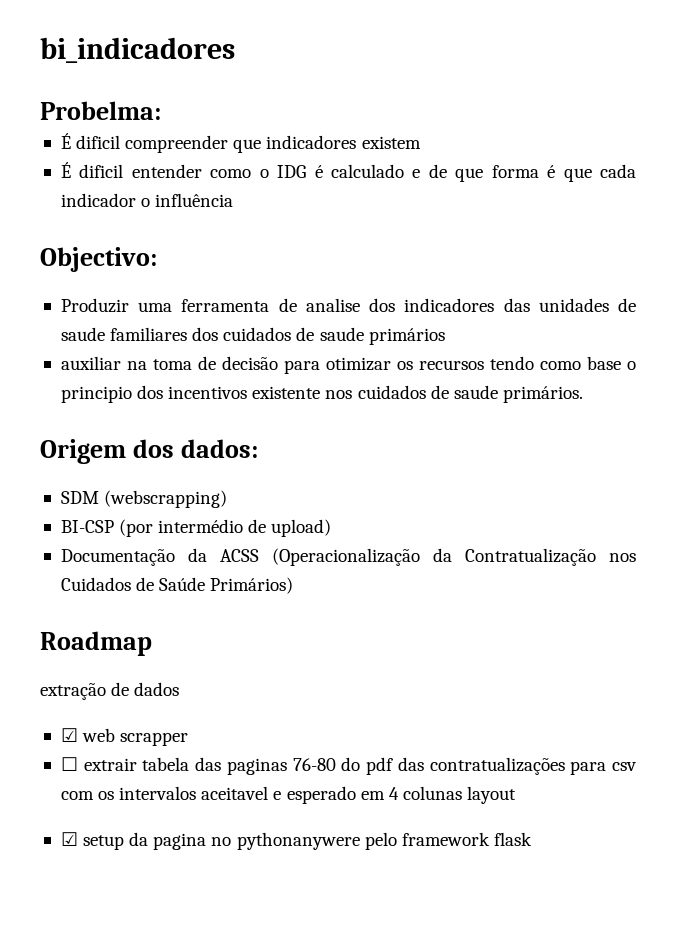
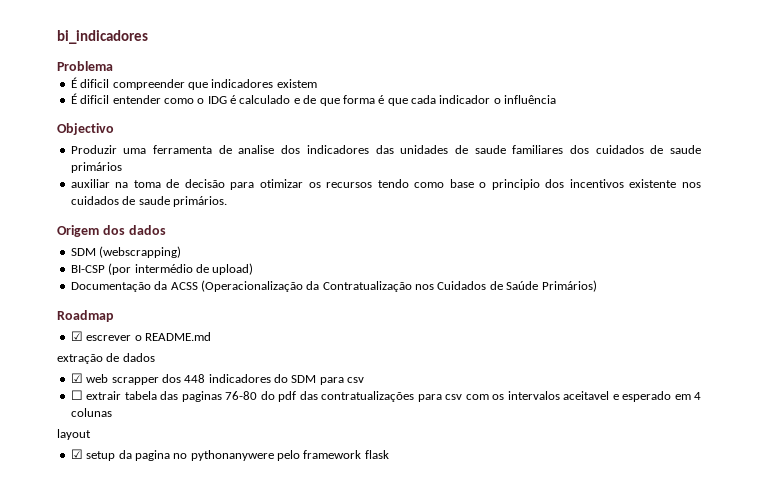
[40,101,161,120] Probelma: -> [57,61,113,71] Problema
[40,247,157,272] Objectivo: -> [57,123,114,135] Objectivo
[180,439,258,458] dados: -> [128,225,166,235] dados
(152, 643) none -> [70,331,211,341] // ☑ escrever o README.md
(189, 739) none -> [161,374,365,385] dos 448 indicadores do SDM para csv
(462, 793) none -> (112, 412) //

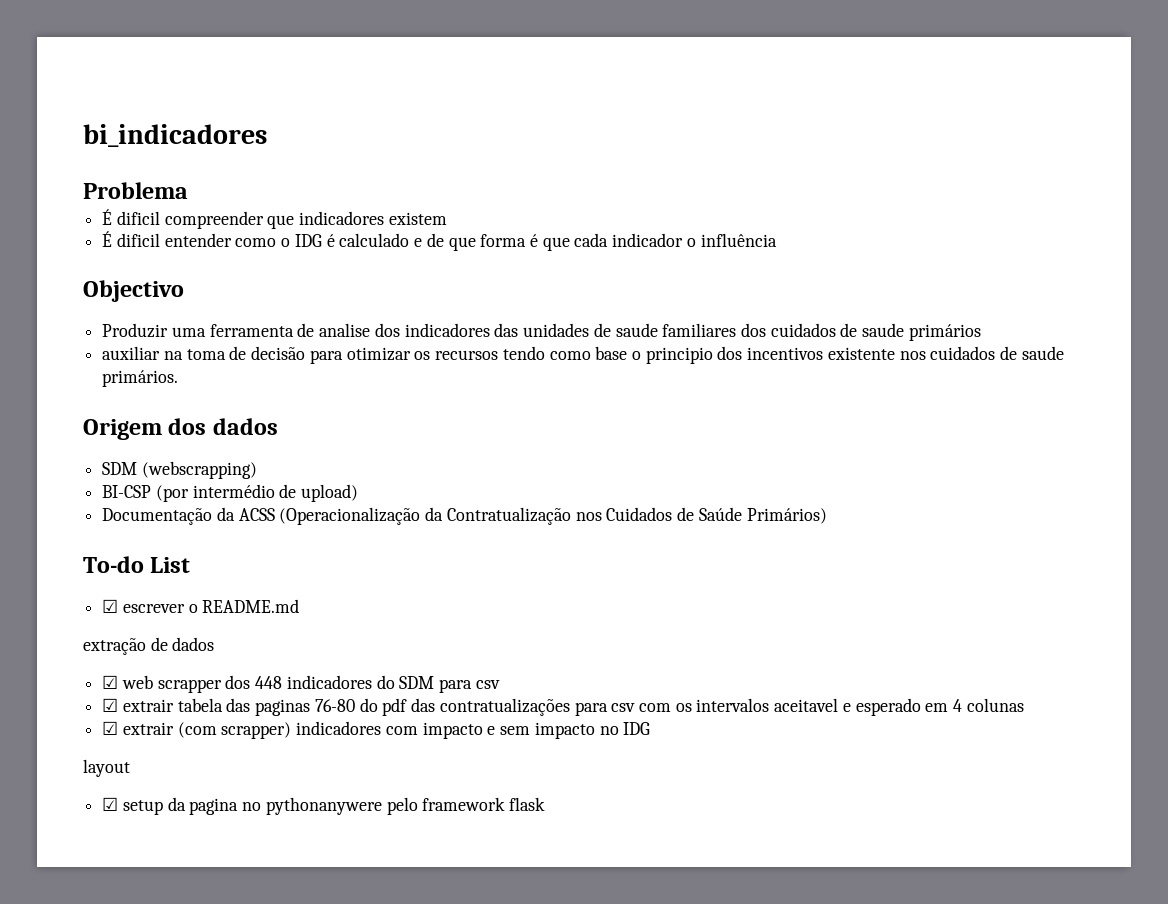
[57,310,114,322] Roadmap -> [83,556,191,573] To-do List
[70,390,83,400] ☐ -> [102,698,119,712] ☑
(112, 412) none -> [102,721,651,739] // ☑ extrair (com scrapper) indicadores com impacto e sem impacto no IDG

